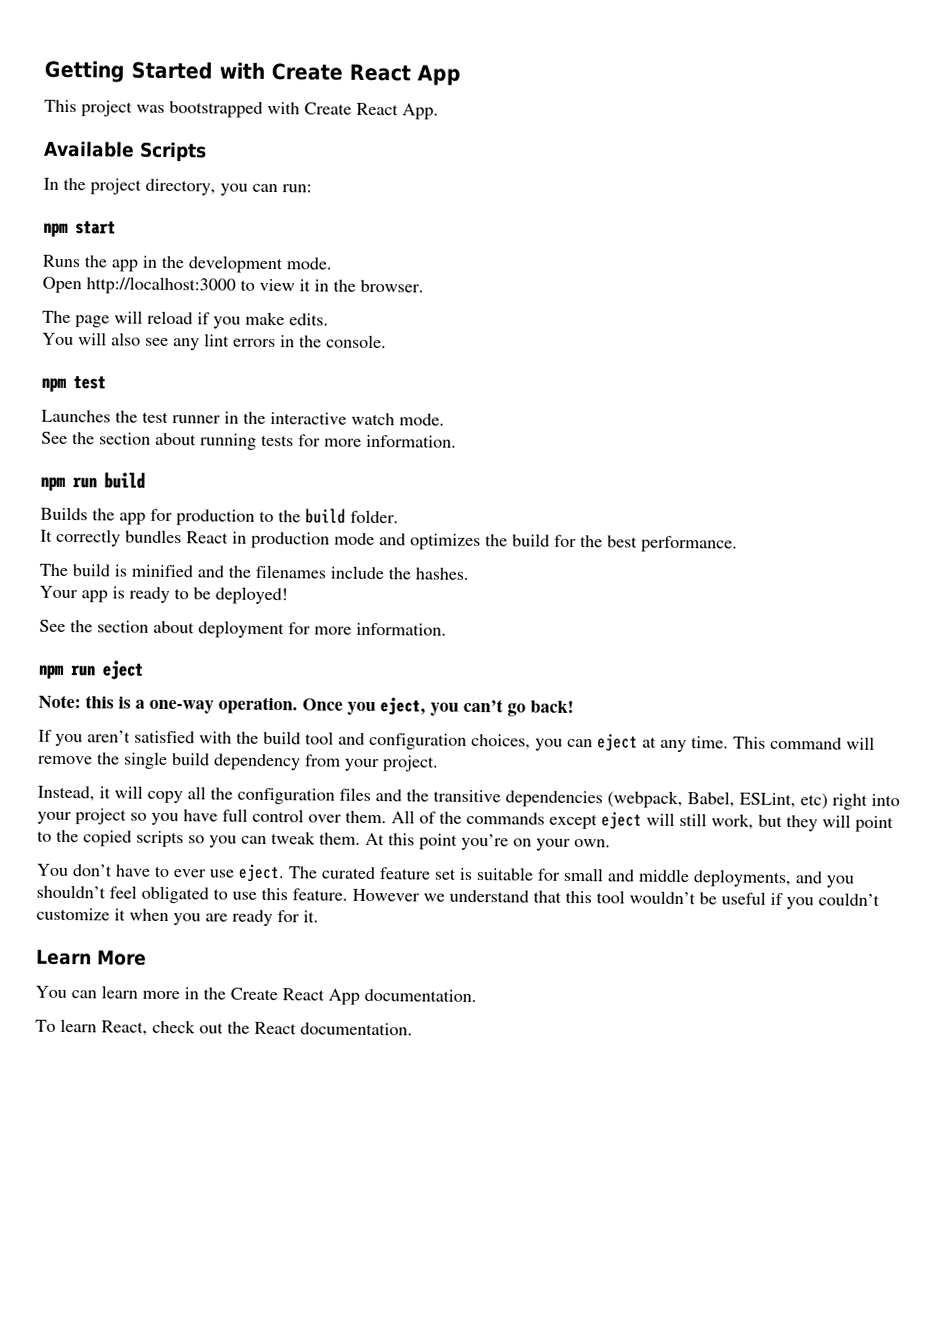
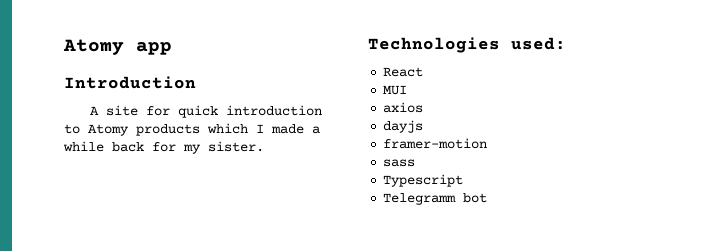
[44,60,461,86] [44,99,439,120] [43,140,207,162] [43,177,312,196] [43,221,116,238] [42,254,332,274] [42,276,424,295] [42,310,329,329] [42,332,387,351] [41,376,106,393] [41,409,445,426] [41,431,457,450] [40,472,145,491] [40,506,399,526] [40,528,738,553] [39,563,469,580] [39,585,288,605] [39,619,447,639] [38,660,144,680] [38,694,574,717] [38,729,875,753] [38,751,439,772] [37,785,900,810] [37,808,894,833] [37,829,611,851] [36,863,854,888] [36,884,880,910] [36,907,319,927] [36,949,147,966] [35,985,477,1005] [35,1018,413,1036] Getting Started with Create React App // This project was bootstrapped with Create React App. // Available Scripts // In the project directory, you can run: // npm start // Runs the app in the development mode. // Open http://localhost:3000 to view it in the browser. // The page will reload if you make edits. // You will also see any lint errors in the console. // npm test // Launches the test runner in the interactive watch mode. // See the section about running tests for more information. // npm run build // Builds the app for production to the build folder. // It correctly bundles React in production mode and optimizes the build for the best performance. // The build is minified and the filenames include the hashes. // Your app is ready to be deployed! // See the section about deployment for more information. // npm run eject // Note: this is a one-way operation. Once you eject, you can’t go back! // If you aren’t satisfied with the build tool and configuration choices, you can eject at any time. This command will remove the single build dependency from your project. // Instead, it will copy all the configuration files and the transitive dependencies (webpack, Babel, ESLint, etc) right into your project so you have full control over them. All of the commands except eject will still work, but they will point to the copied scripts so you can tweak them. At this point you’re on your own. // You don’t have to ever use eject. The curated feature set is suitable for small and middle deployments, and you shouldn’t feel obligated to use this feature. However we understand that this tool wouldn’t be useful if you couldn’t customize it when you are ready for it. // Learn More // You can learn more in the Create React App documentation. // To learn React, check out the React documentation. -> [63,39,172,55] [64,76,196,89] [90,105,323,118] [64,123,320,136] [63,141,264,154] [368,37,566,53] [383,67,424,77] [383,85,408,95] [383,102,424,113] [383,120,424,133] [383,138,488,149] [383,159,416,167] [383,174,464,187] [383,193,488,205] Atomy app // Introduction // A site for quick introduction to Atomy products which I made a while back for my sister. // Technologies used: // React // MUI // axios // dayjs // framer-motion // sass // Typescript // Telegramm bot

